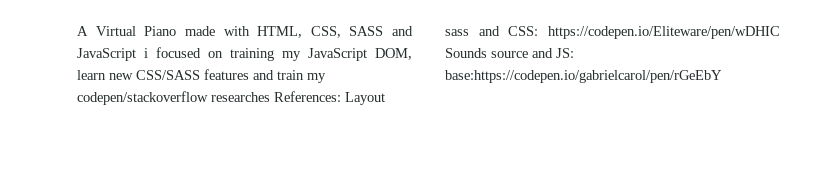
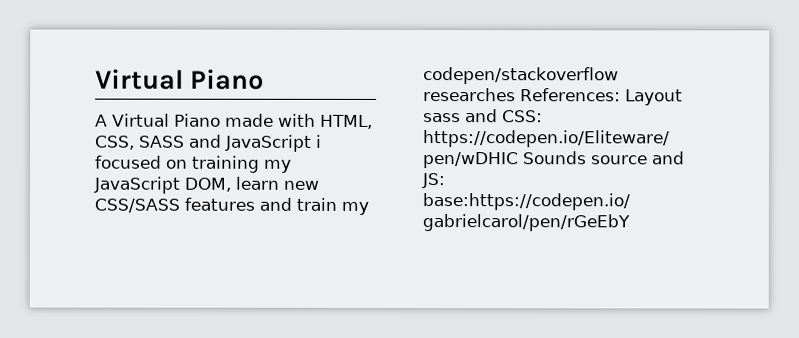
(77, 31) none -> [95,68,265,90] Virtual Piano //

